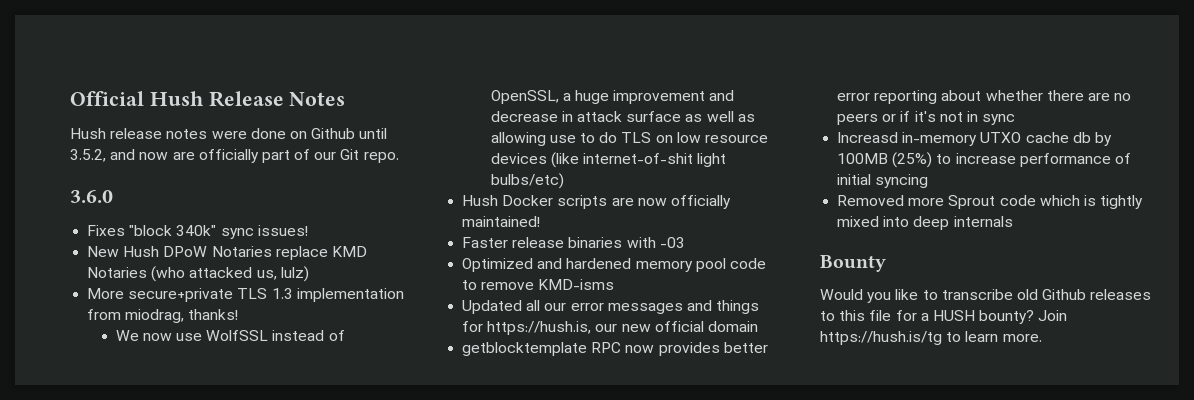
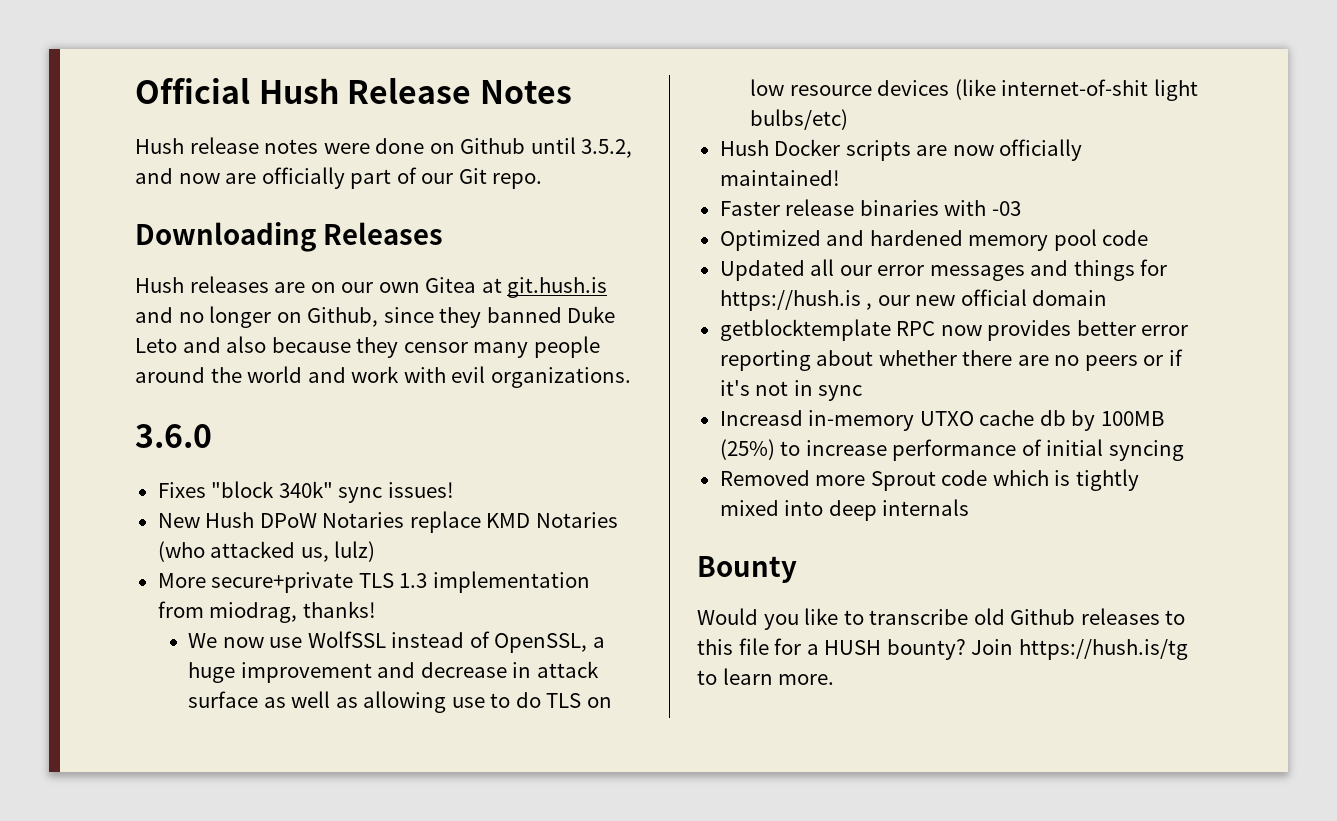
(399, 157) none -> [135,222,444,252] [135,276,608,298] [135,306,616,328] [135,336,600,358] [135,366,631,388] // Downloading Releases // Hush releases are on our own Gitea at git.hush.is and no longer on Github, since they banned Duke Leto and also because they censor many people around the world and work with evil organizations.
[462,279,615,290] to remove KMD-isms -> (1149, 238) none
[487,321,592,335] https://hush.is, -> [719,290,873,311] https://hush.is ,

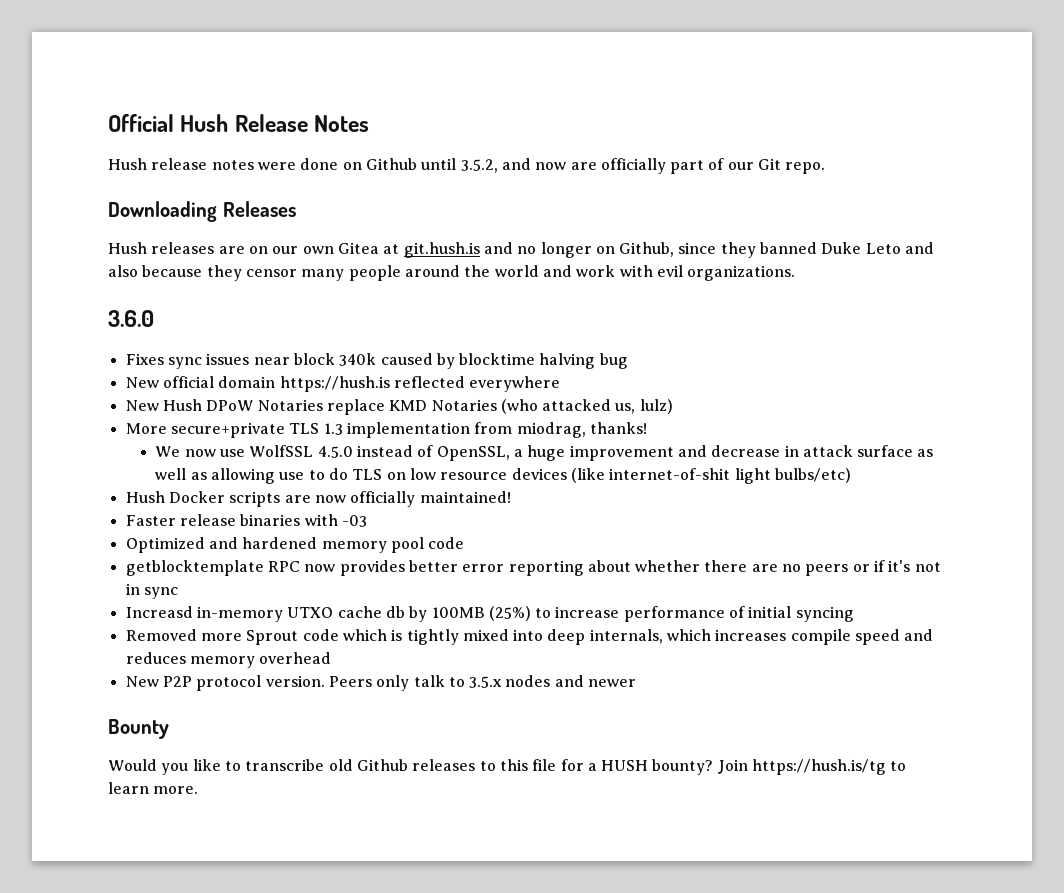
[211,481,454,503] "block 340k" sync issues! -> [167,353,628,369] [125,376,561,392] sync issues near block 340k caused by blocktime halving bug // New official domain https://hush.is reflected everywhere
(386, 639) none -> [317,446,353,458] 4.5.0
[719,259,1168,281] [719,289,1108,311] // Updated all our error messages and things for https://hush.is , our new official domain -> (465, 543) none
[882,499,970,516] internals -> [589,629,934,645] [125,652,332,668] [125,675,637,691] internals, which increases compile speed and reduces memory overhead // New P2P protocol version. Peers only talk to 3.5.x nodes and newer

